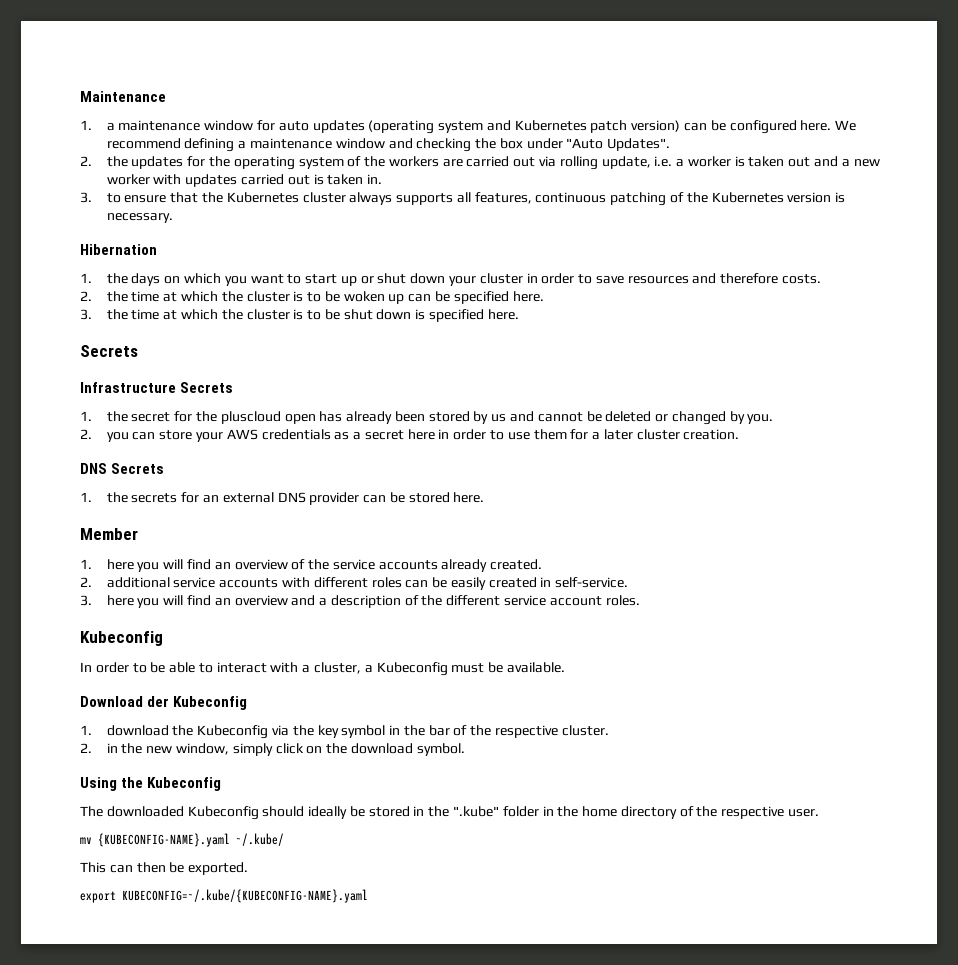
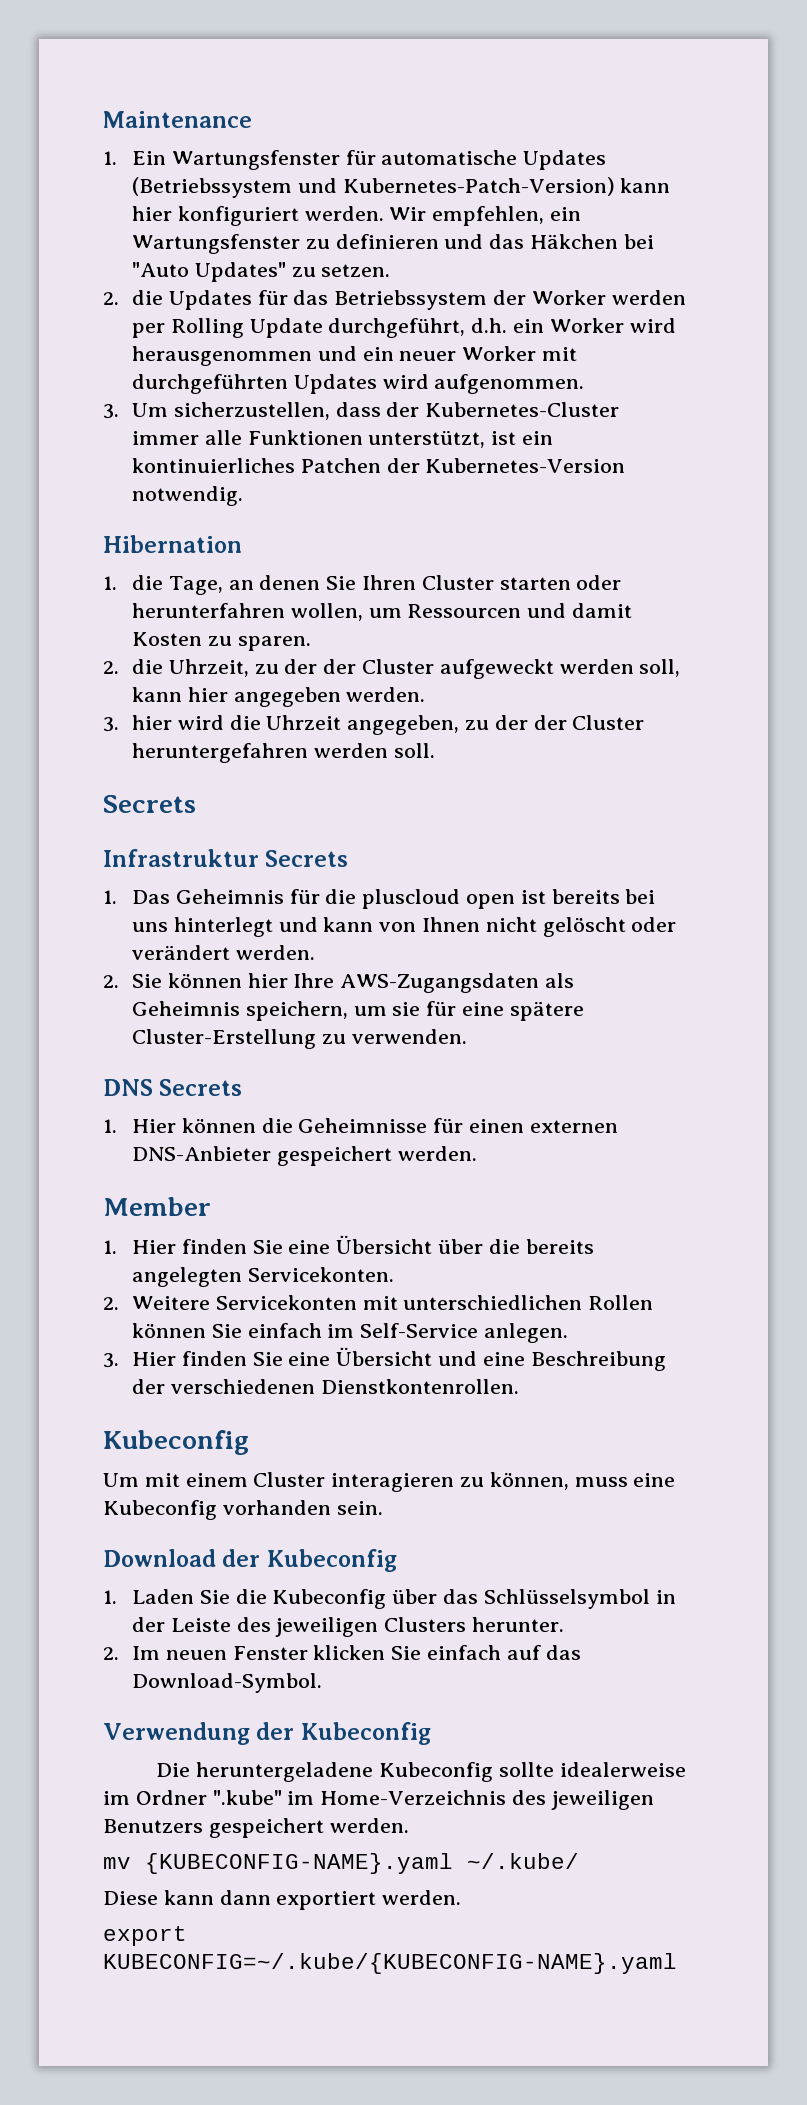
[106,120,857,134] [106,138,671,152] [80,156,880,170] [106,174,383,187] [80,192,846,206] [106,213,173,223] [80,244,157,255] [80,273,822,286] [80,291,544,304] [80,309,519,322] [80,345,138,357] [80,382,234,393] [80,411,774,425] [80,429,740,442] [80,463,165,474] [80,492,485,505] [80,528,138,540] [80,559,543,572] [80,577,629,590] [80,595,640,608] [80,631,163,646] [80,662,565,676] [80,696,248,710] [80,725,609,739] [80,743,465,756] [80,777,222,791] [80,806,820,820] [80,833,284,847] [80,862,249,875] a maintenance window for auto updates (operating system and Kubernetes patch version) can be configured here. We recommend defining a maintenance window and checking the box under "Auto Updates". // 2. the updates for the operating system of the workers are carried out via rolling update, i.e. a worker is taken out and a new worker with updates carried out is taken in. // 3. to ensure that the Kubernetes cluster always supports all features, continuous patching of the Kubernetes version is necessary. // Hibernation // 1. the days on which you want to start up or shut down your cluster in order to save resources and therefore costs. // 2. the time at which the cluster is to be woken up can be specified here. // 3. the time at which the cluster is to be shut down is specified here. // Secrets // Infrastructure Secrets // 1. the secret for the pluscloud open has already been stored by us and cannot be deleted or changed by you. // 2. you can store your AWS credentials as a secret here in order to use them for a later cluster creation. // DNS Secrets // 1. the secrets for an external DNS provider can be stored here. // Member // 1. here you will find an overview of the service accounts already created. // 2. additional service accounts with different roles can be easily created in self-service. // 3. here you will find an overview and a description of the different service account roles. // Kubeconfig // In order to be able to interact with a cluster, a Kubeconfig must be available. // Download der Kubeconfig // 1. download the Kubeconfig via the key symbol in the bar of the respective cluster. // 2. in the new window, simply click on the download symbol. // Using the Kubeconfig // The downloaded Kubeconfig should ideally be stored in the ".kube" folder in the home directory of the respective user. // mv {KUBECONFIG-NAME}.yaml ~/.kube/ // This can then be exported. -> [132,150,607,170] [132,177,671,198] [132,206,582,226] [132,234,654,254] [132,262,391,282] [103,290,686,310] [132,318,676,338] [132,346,578,366] [132,374,585,394] [103,402,620,420] [132,430,554,448] [132,458,626,473] [132,486,244,506] [103,535,242,553] [103,575,622,595] [132,603,633,621] [132,632,311,651] [103,659,681,679] [132,687,426,707] [103,715,645,735] [132,743,435,763] [103,795,196,813] [103,849,349,867] [103,889,656,909] [132,917,677,937] [132,945,315,960] [103,973,575,993] [132,1001,584,1021] [132,1029,467,1049] [103,1079,243,1096] [103,1118,618,1133] [132,1146,477,1166] [103,1197,211,1216] [103,1235,594,1254] [132,1267,394,1287] [103,1295,654,1310] [132,1323,569,1343] [103,1347,666,1371] [132,1379,519,1394] [103,1430,249,1455] [103,1472,676,1492] [103,1500,383,1520] [103,1549,397,1572] [103,1589,676,1609] [132,1617,565,1637] [103,1645,581,1660] [132,1673,323,1693] [103,1722,431,1745] [156,1762,686,1782] [103,1790,654,1810] [103,1818,409,1838] [103,1853,579,1874] [103,1890,462,1910] Ein Wartungsfenster für automatische Updates (Betriebssystem und Kubernetes-Patch-Version) kann hier konfiguriert werden. Wir empfehlen, ein Wartungsfenster zu definieren und das Häkchen bei "Auto Updates" zu setzen. // 2. die Updates für das Betriebssystem der Worker werden per Rolling Update durchgeführt, d.h. ein Worker wird herausgenommen und ein neuer Worker mit durchgeführten Updates wird aufgenommen. // 3. Um sicherzustellen, dass der Kubernetes-Cluster immer alle Funktionen unterstützt, ist ein kontinuierliches Patchen der Kubernetes-Version notwendig. // Hibernation // 1. die Tage, an denen Sie Ihren Cluster starten oder herunterfahren wollen, um Ressourcen und damit Kosten zu sparen. // 2. die Uhrzeit, zu der der Cluster aufgeweckt werden soll, kann hier angegeben werden. // 3. hier wird die Uhrzeit angegeben, zu der der Cluster heruntergefahren werden soll. // Secrets // Infrastruktur Secrets // 1. Das Geheimnis für die pluscloud open ist bereits bei uns hinterlegt und kann von Ihnen nicht gelöscht oder verändert werden. // 2. Sie können hier Ihre AWS-Zugangsdaten als Geheimnis speichern, um sie für eine spätere Cluster-Erstellung zu verwenden. // DNS Secrets // 1. Hier können die Geheimnisse für einen externen DNS-Anbieter gespeichert werden. // Member // 1. Hier finden Sie eine Übersicht über die bereits angelegten Servicekonten. // 2. Weitere Servicekonten mit unterschiedlichen Rollen können Sie einfach im Self-Service anlegen. // 3. Hier finden Sie eine Übersicht und eine Beschreibung der verschiedenen Dienstkontenrollen. // Kubeconfig // Um mit einem Cluster interagieren zu können, muss eine Kubeconfig vorhanden sein. // Download der Kubeconfig // 1. Laden Sie die Kubeconfig über das Schlüsselsymbol in der Leiste des jeweiligen Clusters herunter. // 2. Im neuen Fenster klicken Sie einfach auf das Download-Symbol. // Verwendung der Kubeconfig // Die heruntergeladene Kubeconfig sollte idealerweise im Ordner ".kube" im Home-Verzeichnis des jeweiligen Benutzers gespeichert werden. // mv {KUBECONFIG-NAME}.yaml ~/.kube/ // Diese kann dann exportiert werden.

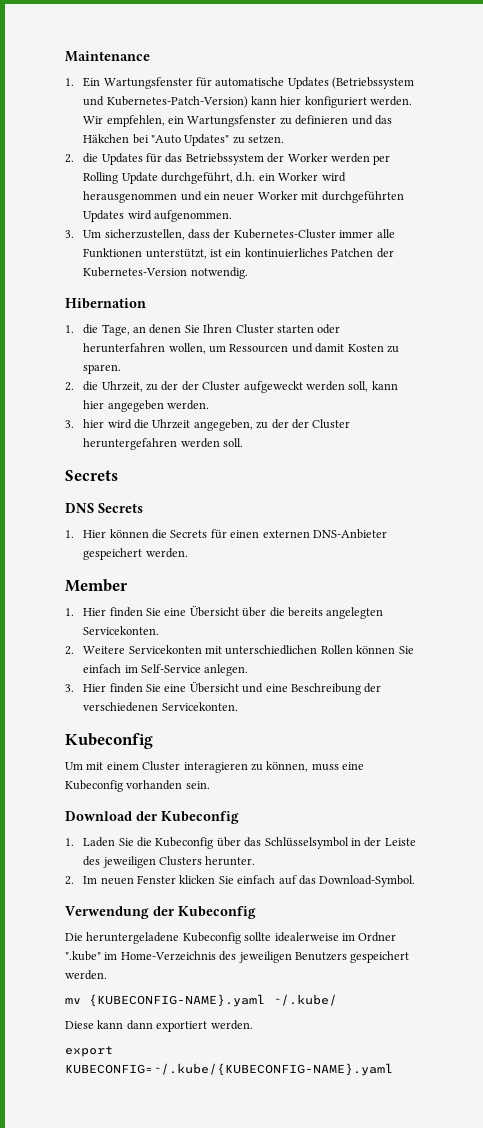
[103,849,349,867] [103,889,656,909] [132,917,677,937] [132,945,315,960] [103,973,575,993] [132,1001,584,1021] [132,1029,467,1049] // Infrastruktur Secrets // 1. Das Geheimnis für die pluscloud open ist bereits bei uns hinterlegt und kann von Ihnen nicht gelöscht oder verändert werden. // 2. Sie können hier Ihre AWS-Zugangsdaten als Geheimnis speichern, um sie für eine spätere Cluster-Erstellung zu verwenden. -> (118, 475) none
[298,1118,428,1133] Geheimnisse -> [170,530,208,538] Secrets
[320,1379,519,1394] Dienstkontenrollen. -> [161,702,238,711] Servicekonten.

